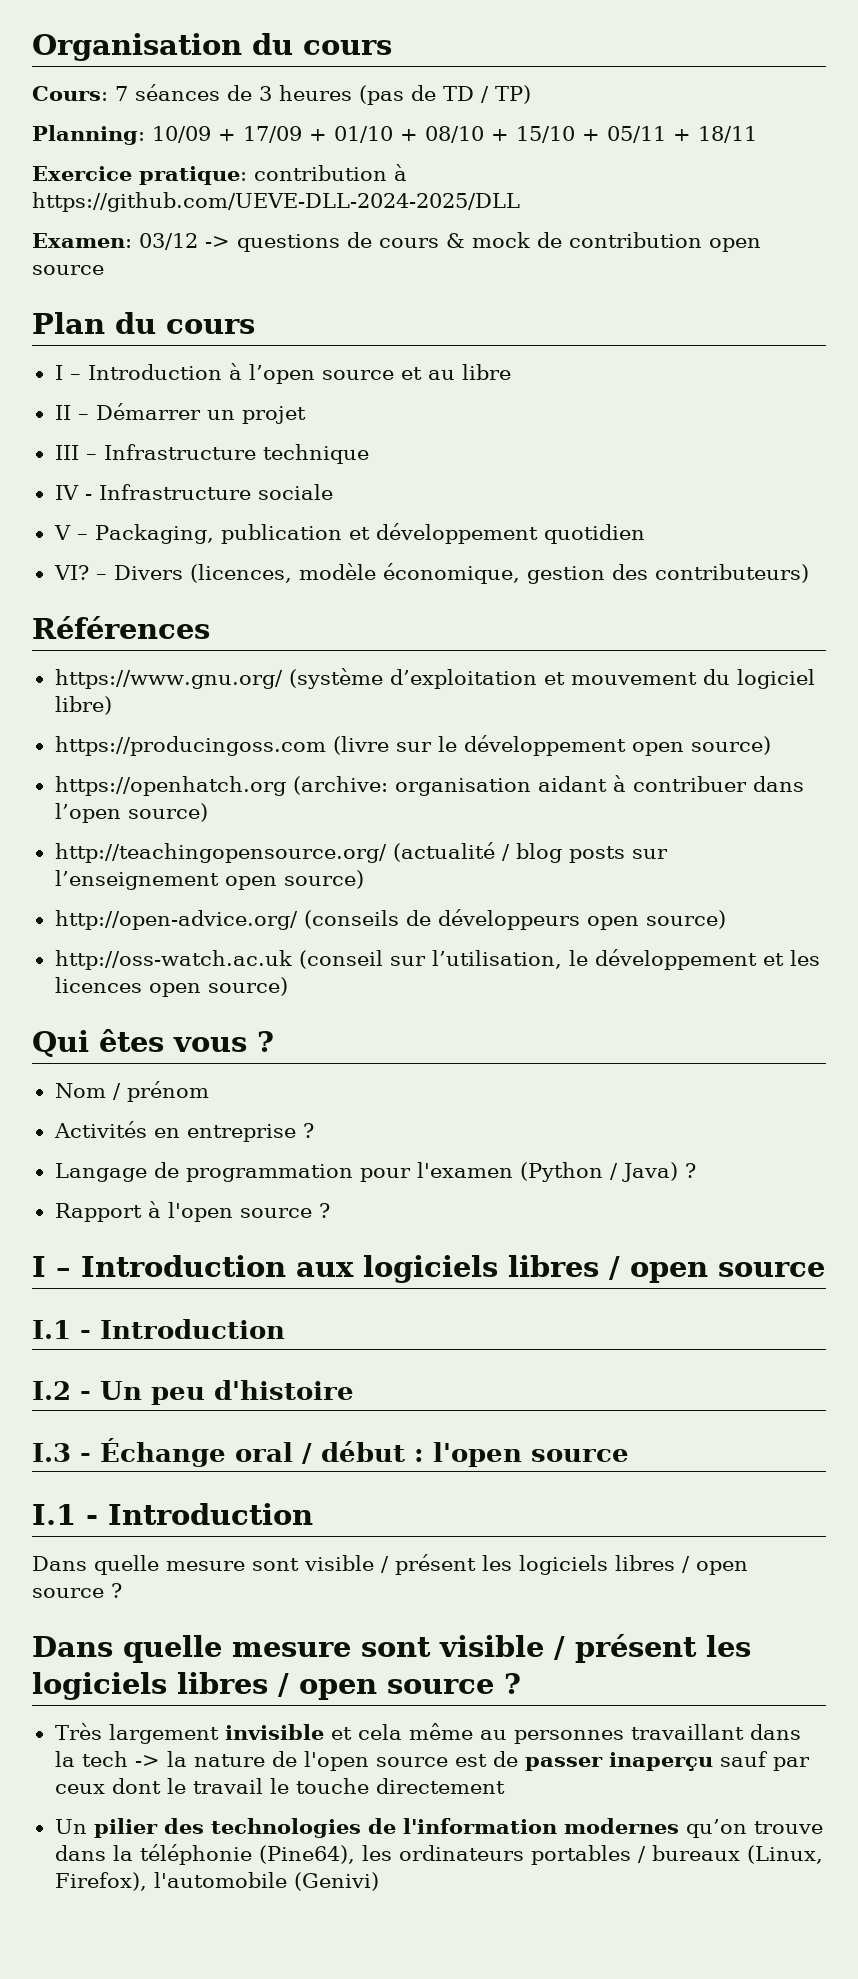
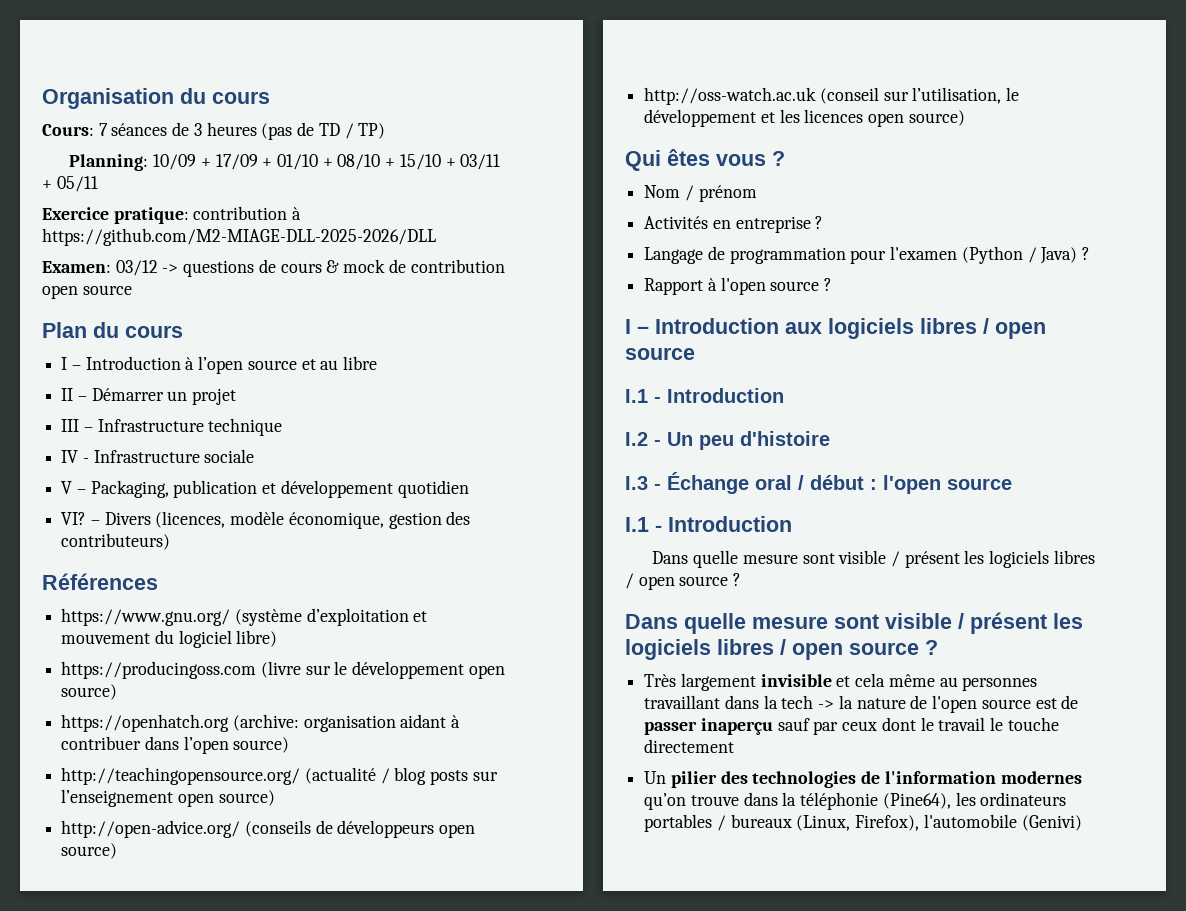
(600, 135) none -> [460,154,501,170] [42,180,52,189] 03/11 +
[673,126,757,143] + 18/11 -> (98, 184) none
[32,192,520,212] https://github.com/UEVE-DLL-2024-2025/DLL -> [42,228,436,246] https://github.com/M2-MIAGE-DLL-2025-2026/DLL

